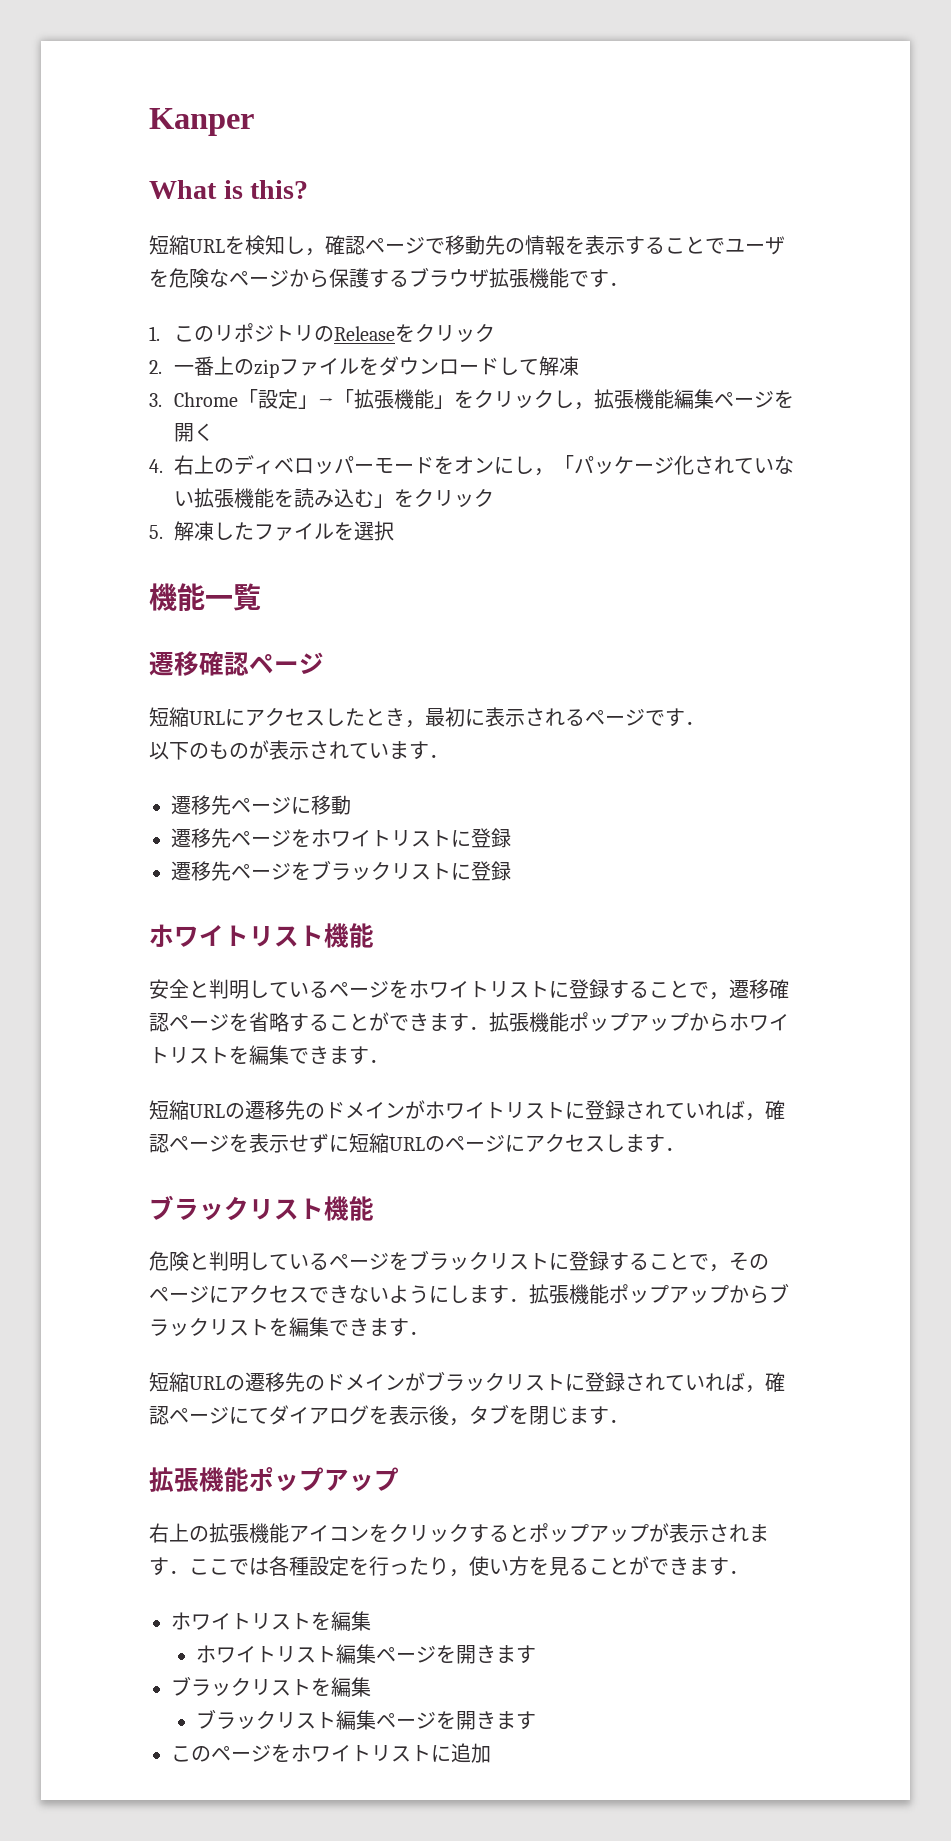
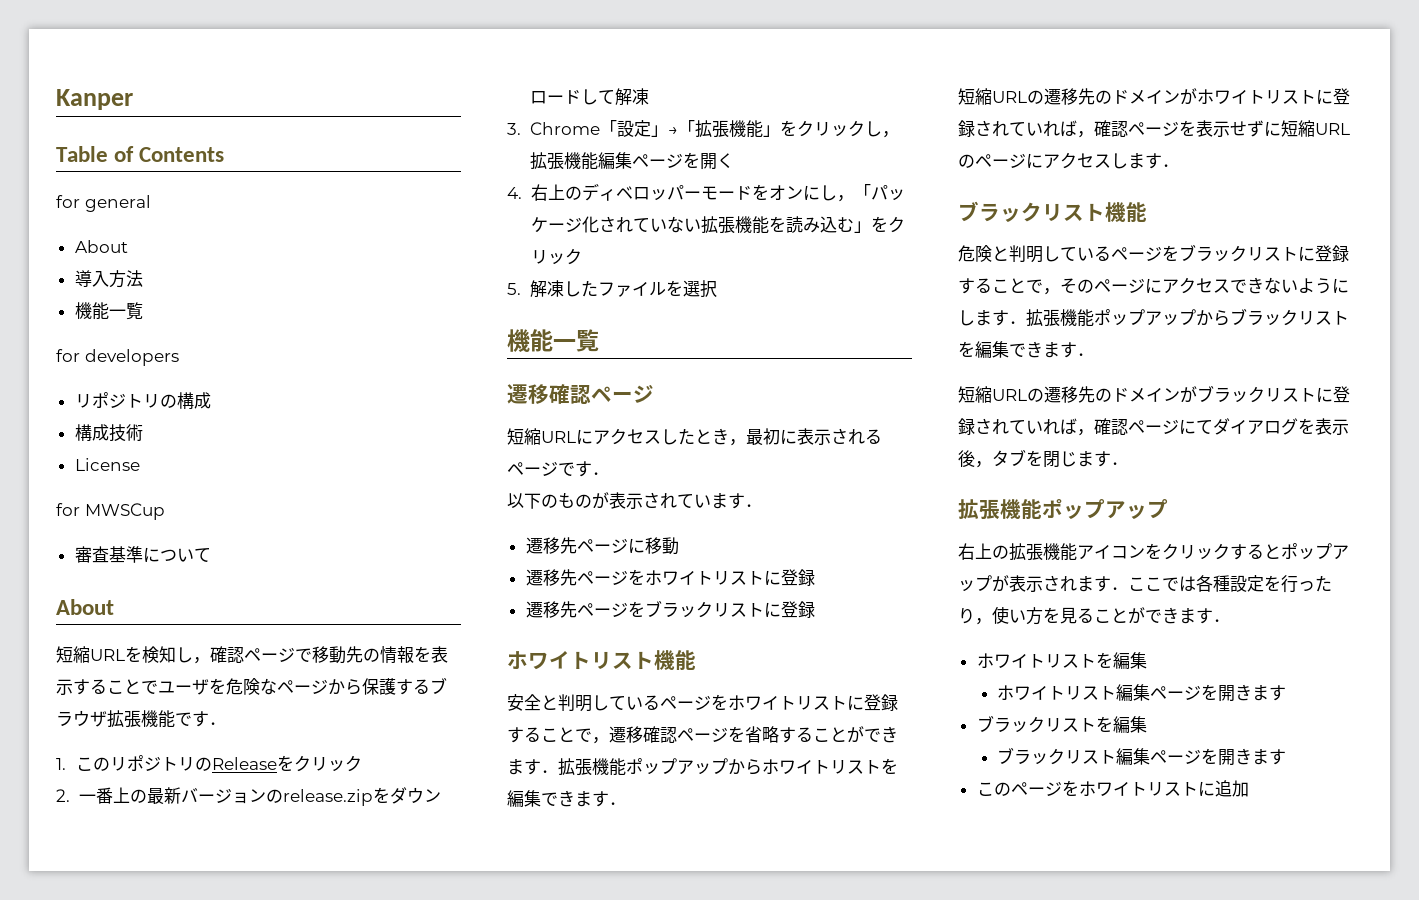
[149,180,309,199] What is this? -> [56,146,225,162] [56,195,151,212] [74,240,128,253] [74,270,143,288] [74,302,143,320] [56,349,179,366] [74,392,211,409] [74,424,143,442] [74,458,140,471] [56,503,165,520] [74,546,211,563] [56,599,114,615] Table of Contents // for general // About // 導入方法 // 機能一覧 // for developers // リポジトリの構成 // 構成技術 // License // for MWSCup // 審査基準について // About
[254,358,360,378] zipファイル -> [146,787,373,806] 最新バージョンのrelease.zip

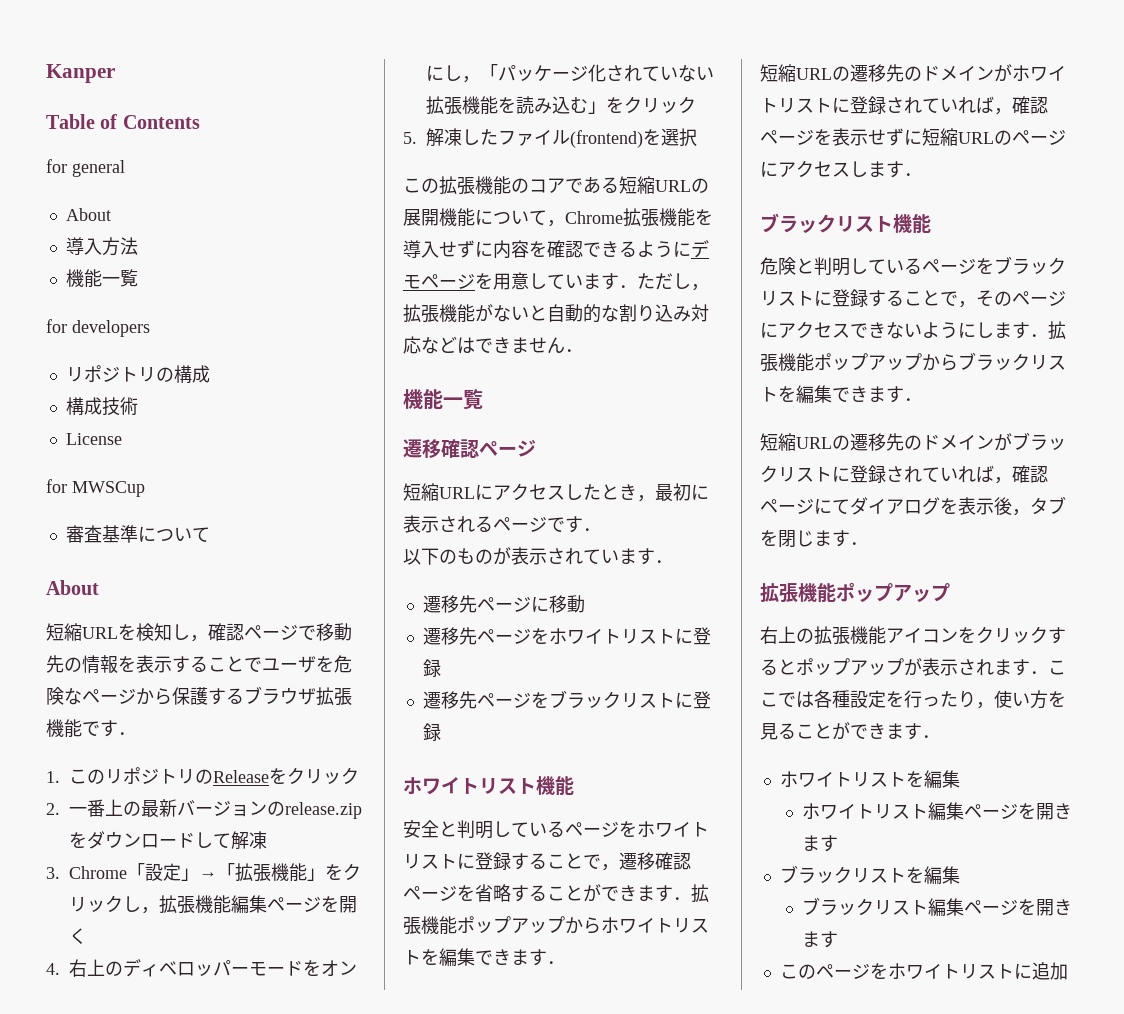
(666, 289) none -> [570,130,643,148] (frontend)
(717, 289) none -> [403,176,709,195] [403,208,713,227] [403,240,709,259] [403,272,709,291] [403,304,709,323] [403,336,583,354] // この拡張機能のコアである短縮URLの展開機能について，Chrome拡張機能を導入せずに内容を確認できるようにデモページを用意しています．ただし，拡張機能がないと自動的な割り込み対応などはできません．

